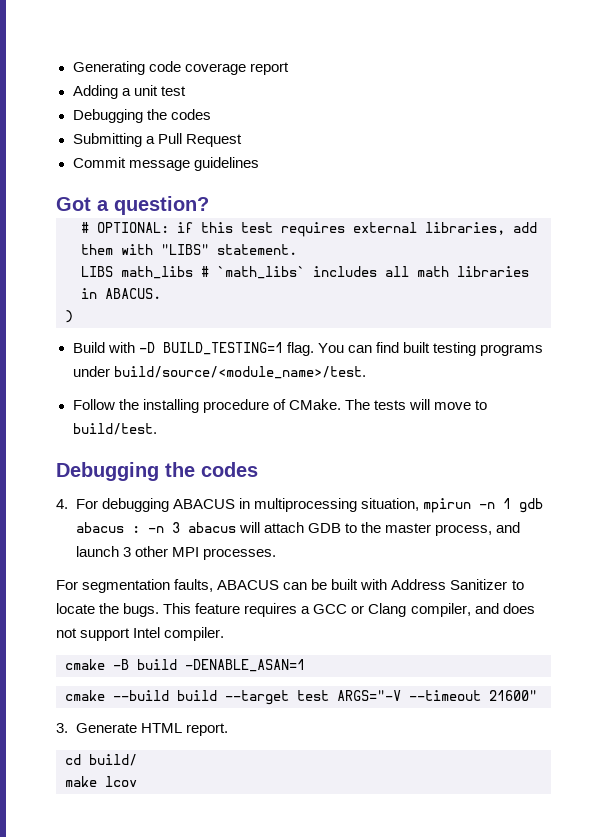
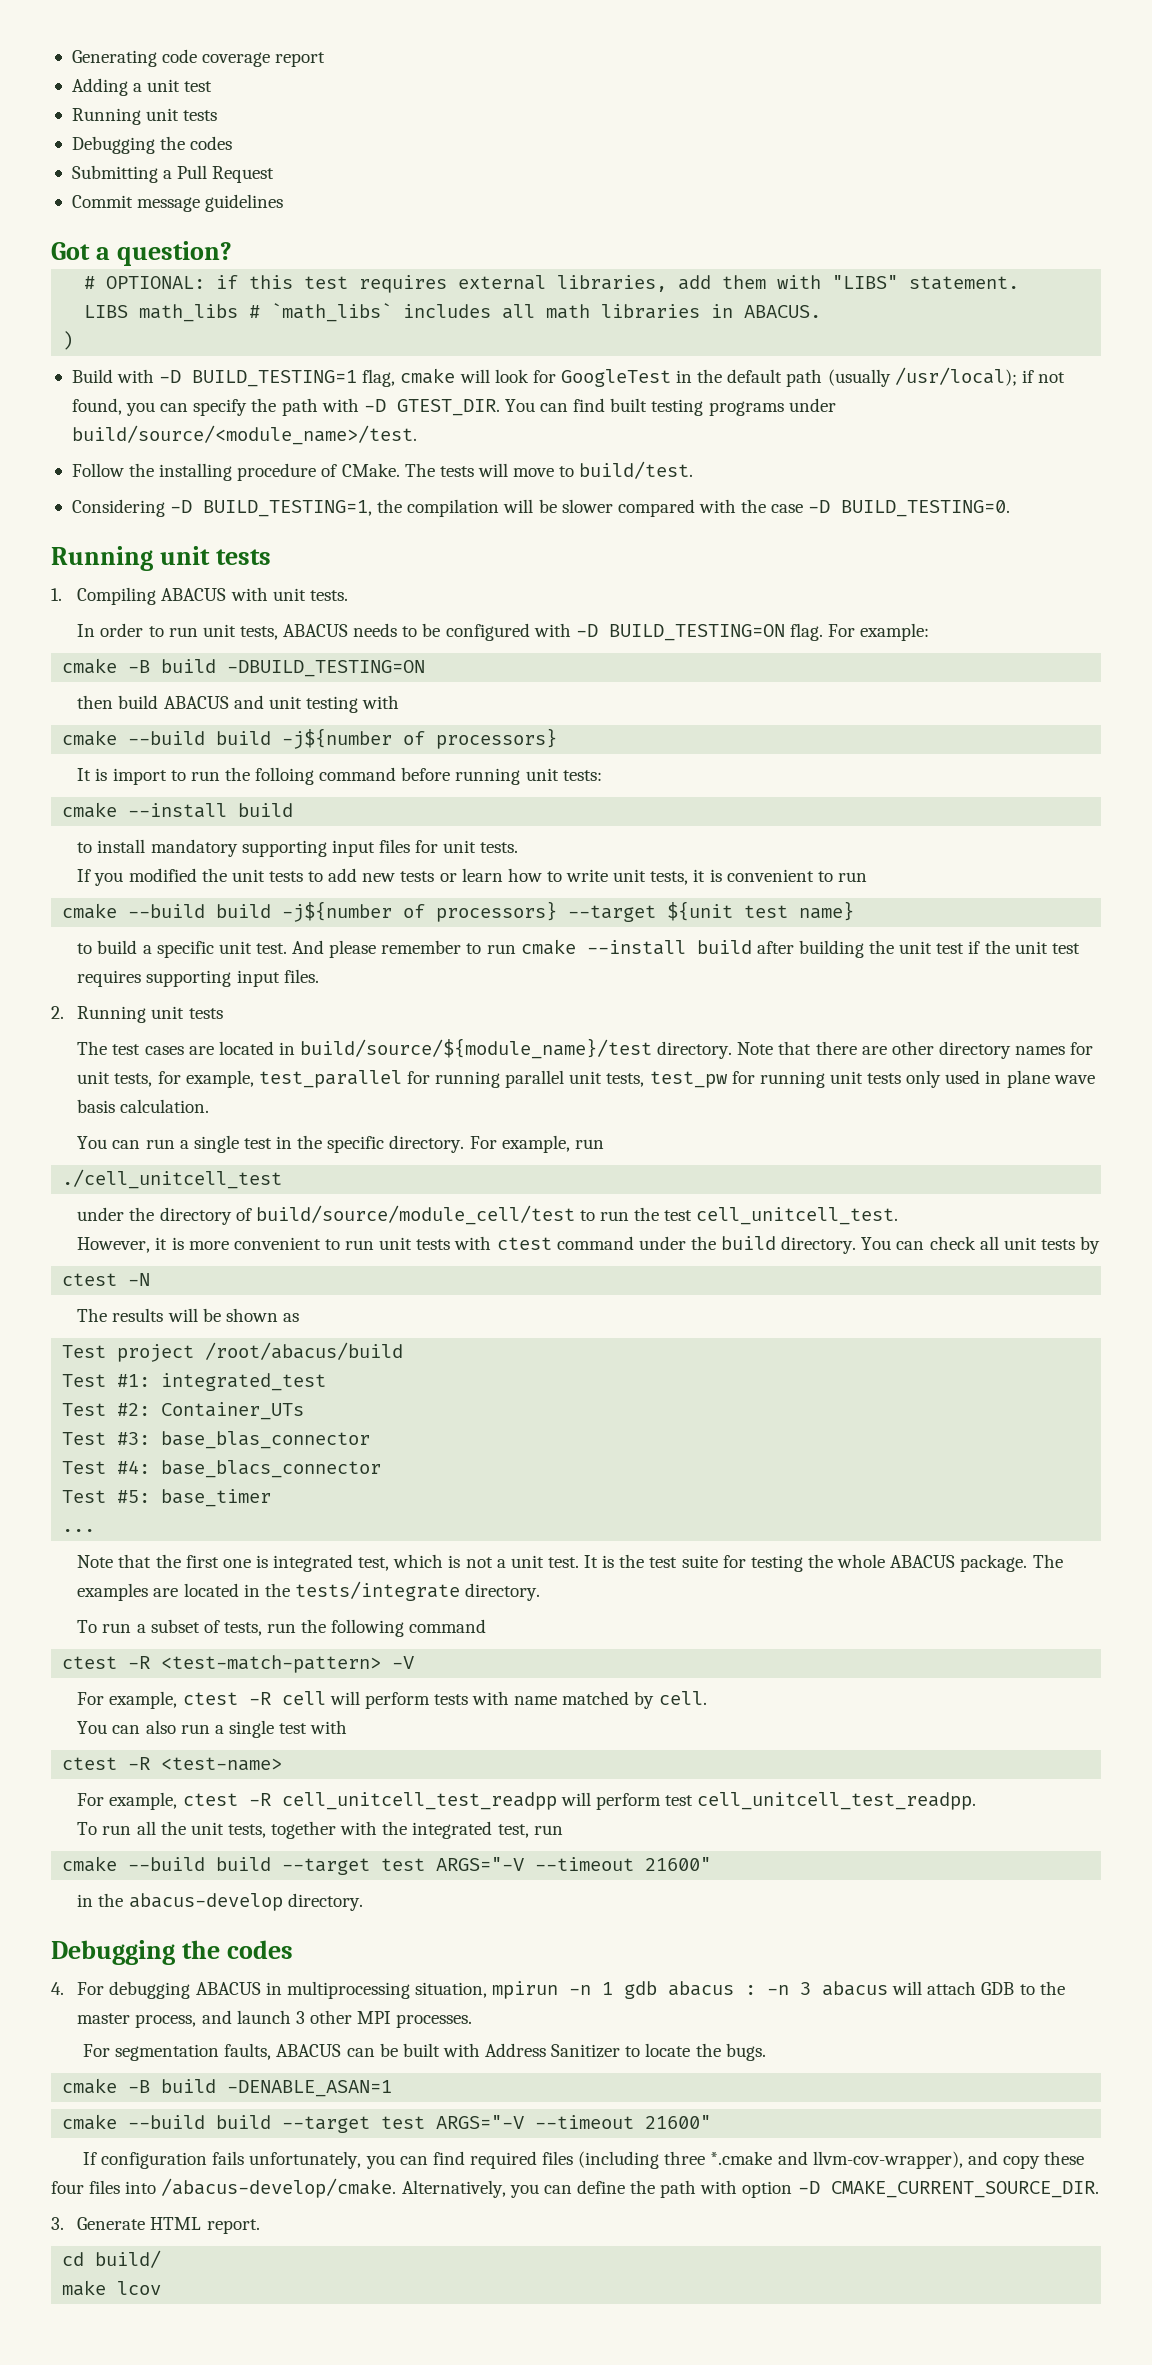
(186, 91) none -> [71,108,218,125] // Running unit tests
[286,342,314,356] flag. -> [362,367,1065,387] [71,398,500,416] flag, cmake will look for GoogleTest in the default path (usually /usr/local); if not found, you can specify the path with -D GTEST_DIR.
(157, 429) none -> [71,499,1011,517] [51,546,271,571] [51,587,348,605] [77,623,930,641] [62,658,426,677] [77,695,400,713] [62,728,558,749] [77,767,602,785] [62,802,294,818] [77,839,519,857] [77,868,867,886] [62,901,855,922] [77,939,1080,958] [77,969,319,987] [51,1006,223,1023] [77,1038,1094,1059] [77,1070,1095,1088] [77,1099,210,1113] [77,1135,604,1153] [62,1169,283,1189] [77,1205,899,1225] [77,1236,1101,1254] [62,1273,151,1286] [77,1308,299,1322] [62,1342,404,1362] [62,1373,327,1391] [62,1402,305,1420] [62,1431,371,1449] [62,1460,382,1478] [62,1489,272,1507] [62,1529,96,1532] [77,1554,1063,1572] [77,1581,541,1601] [77,1619,487,1637] [62,1655,415,1673] [77,1691,707,1709] [77,1720,348,1738] [62,1757,283,1771] [77,1792,977,1810] [77,1821,563,1839] [62,1856,712,1875] [77,1893,363,1911] // Considering -D BUILD_TESTING=1, the compilation will be slower compared with the case -D BUILD_TESTING=0. // Running unit tests // 1. Compiling ABACUS with unit tests. // In order to run unit tests, ABACUS needs to be configured with -D BUILD_TESTING=ON flag. For example: // cmake -B build -DBUILD_TESTING=ON // then build ABACUS and unit testing with // cmake --build build -j${number of processors} // It is import to run the folloing command before running unit tests: // cmake --install build // to install mandatory supporting input files for unit tests. // If you modified the unit tests to add new tests or learn how to write unit tests, it is convenient to run // cmake --build build -j${number of processors} --target ${unit test name} // to build a specific unit test. And please remember to run cmake --install build after building the unit test if the unit test requires supporting input files. // 2. Running unit tests // The test cases are located in build/source/${module_name}/test directory. Note that there are other directory names for unit tests, for example, test_parallel for running parallel unit tests, test_pw for running unit tests only used in plane wave basis calculation. // You can run a single test in the specific directory. For example, run // ./cell_unitcell_test // under the directory of build/source/module_cell/test to run the test cell_unitcell_test. // However, it is more convenient to run unit tests with ctest command under the build directory. You can check all unit tests by // ctest -N // The results will be shown as // Test project /root/abacus/build // Test #1: integrated_test // Test #2: Container_UTs // Test #3: base_blas_connector // Test #4: base_blacs_connector // Test #5: base_timer // ... // Note that the first one is integrated test, which is not a unit test. It is the test suite for testing the whole ABACUS package. The examples are located in the tests/integrate directory. // To run a subset of tests, run the following command // ctest -R <test-match-pattern> -V // For example, ctest -R cell will perform tests with name matched by cell. // You can also run a single test with // ctest -R <test-name> // For example, ctest -R cell_unitcell_test_readpp will perform test cell_unitcell_test_readpp. // To run all the unit tests, together with the integrated test, run // cmake --build build --target test ARGS="-V --timeout 21600" // in the abacus-develop directory.
[163,603,535,617] [56,627,225,641] This feature requires a GCC or Clang compiler, and does not support Intel compiler. -> (766, 2052) none
(537, 695) none -> [83,2151,1085,2169] [51,2178,1099,2198] // If configuration fails unfortunately, you can find required files (including three *.cmake and llvm-cov-wrapper), and copy these four files into /abacus-develop/cmake. Alternatively, you can define the path with option -D CMAKE_CURRENT_SOURCE_DIR.

